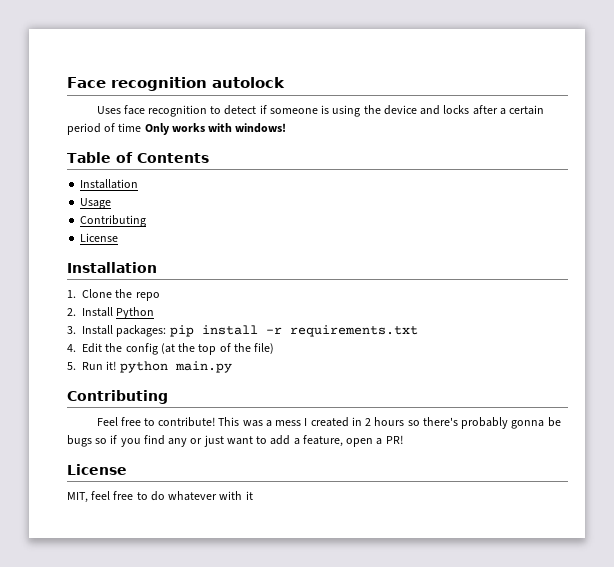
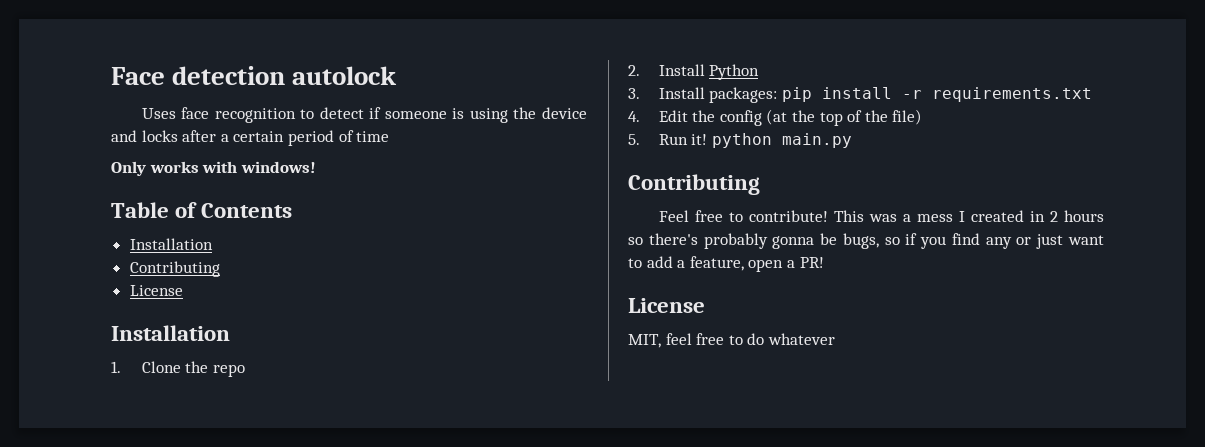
[110,77,207,91] recognition -> [172,66,286,85] detection
(142, 127) none -> (390, 136) //
[80,198,112,209] // Usage -> (213, 244) none
[67,435,92,447] bugs -> [842,233,879,249] bugs,
[219,491,253,500] with it -> (835, 339) none

